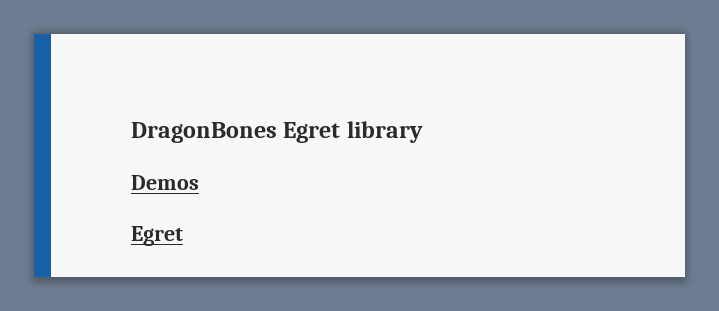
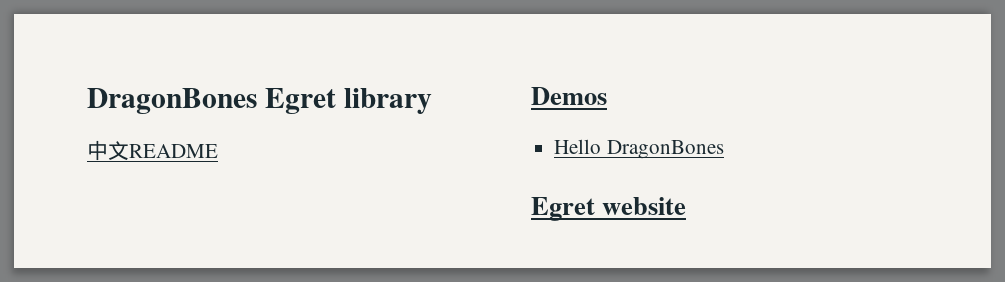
(423, 132) none -> [87,140,218,161] // 中文README
[131,226,183,246] // Egret -> [554,139,724,159] [531,197,687,221] // Hello DragonBones // Egret website

